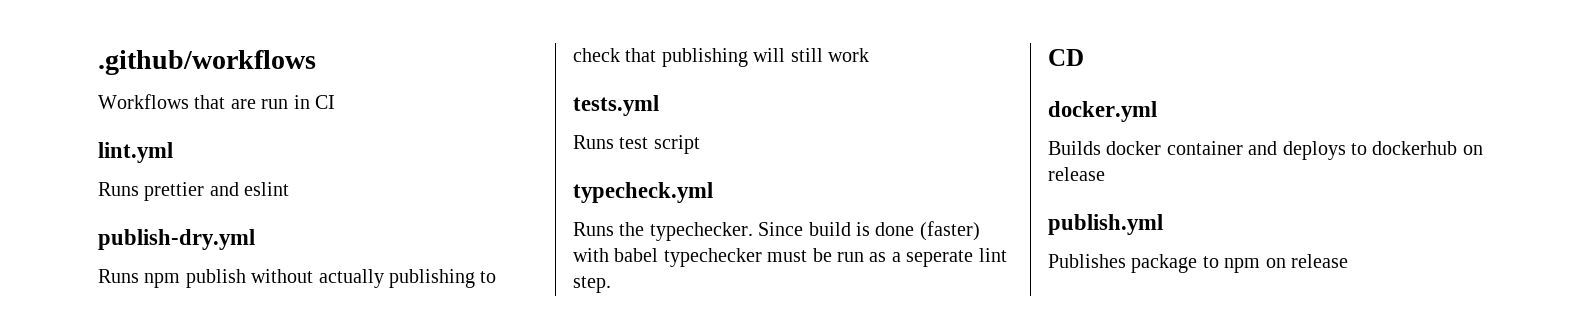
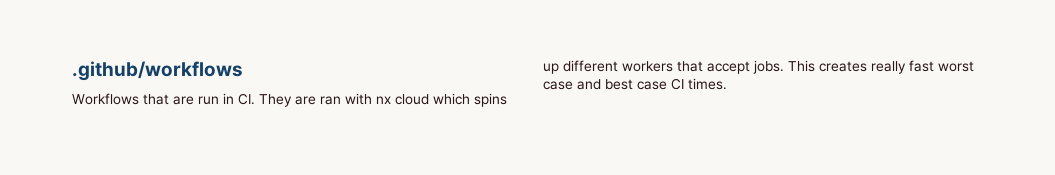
[315,95,335,109] [98,142,173,163] [98,182,290,201] [98,229,255,250] [98,269,497,288] [573,48,869,67] [573,95,659,116] [573,135,700,154] [573,182,713,203] [573,221,980,241] [573,248,1007,267] [573,276,611,293] [1048,49,1084,66] [1048,101,1157,122] [1048,141,1483,160] [1048,167,1105,181] [1048,214,1163,235] [1048,254,1348,273] CI // lint.yml // Runs prettier and eslint // publish-dry.yml // Runs npm publish without actually publishing to check that publishing will still work // tests.yml // Runs test script // typecheck.yml // Runs the typechecker. Since build is done (faster) with babel typechecker must be run as a seperate lint step. // CD // docker.yml // Builds docker container and deploys to dockerhub on release // publish.yml // Publishes package to npm on release -> [238,93,507,107] [543,60,974,74] [543,78,727,90] CI. They are ran with nx cloud which spins up different workers that accept jobs. This creates really fast worst case and best case CI times.

